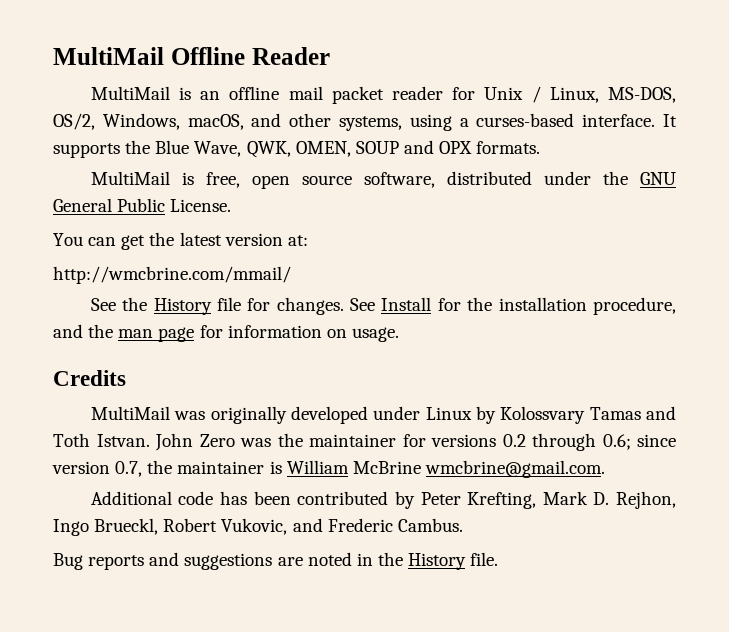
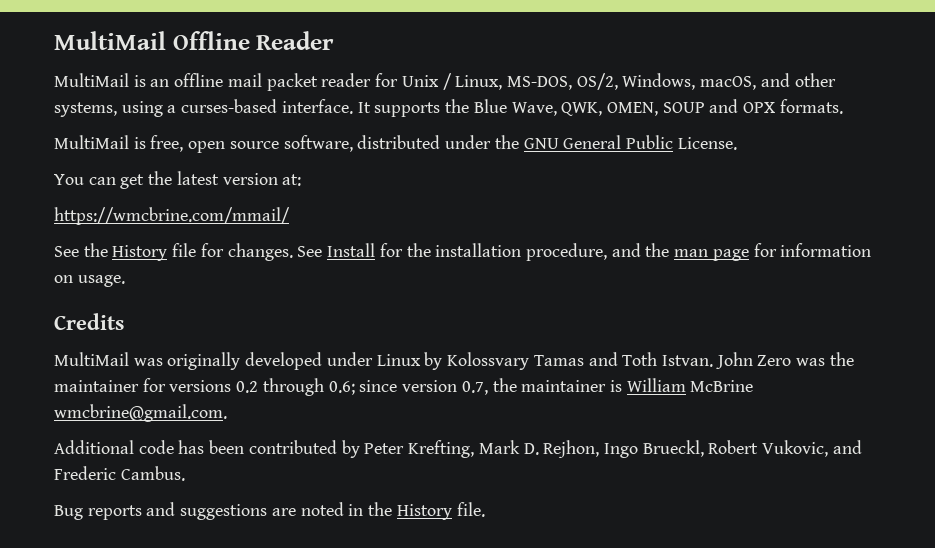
[53,266,291,284] http://wmcbrine.com/mmail/ -> [54,207,290,225] https://wmcbrine.com/mmail/

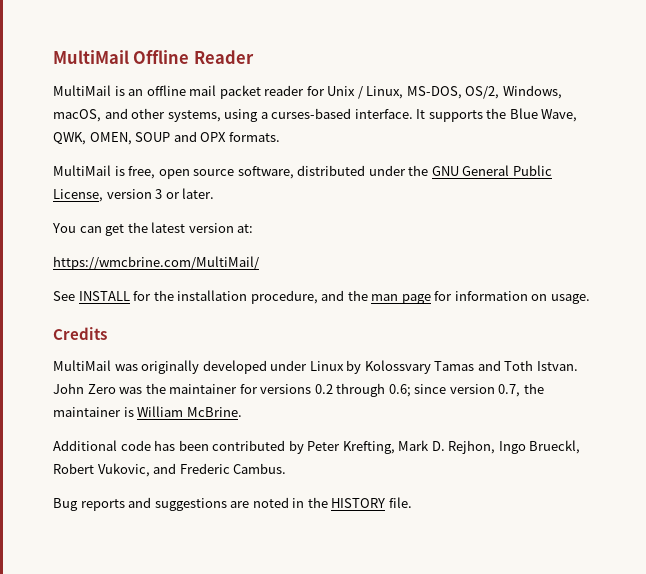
[677,137,737,150] License. -> [53,188,215,202] License, version 3 or later.
[54,207,290,225] [54,243,376,261] https://wmcbrine.com/mmail/ // See the History file for changes. See Install -> [53,256,259,270] [53,291,130,301] https://wmcbrine.com/MultiMail/ // See INSTALL
[690,380,754,392] [54,404,227,422] McBrine wmcbrine@gmail.com. -> [186,407,242,417] McBrine.
[396,504,452,520] History -> [331,498,386,508] HISTORY

